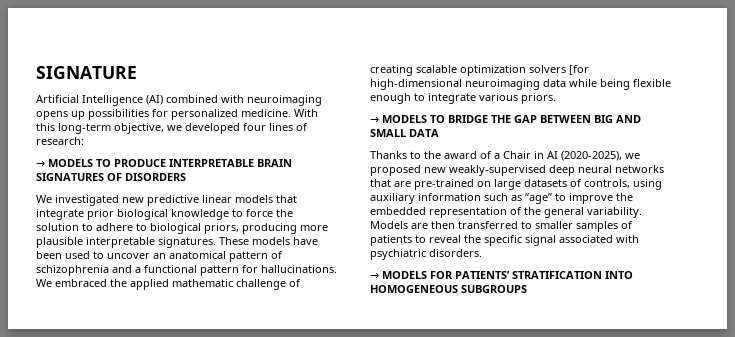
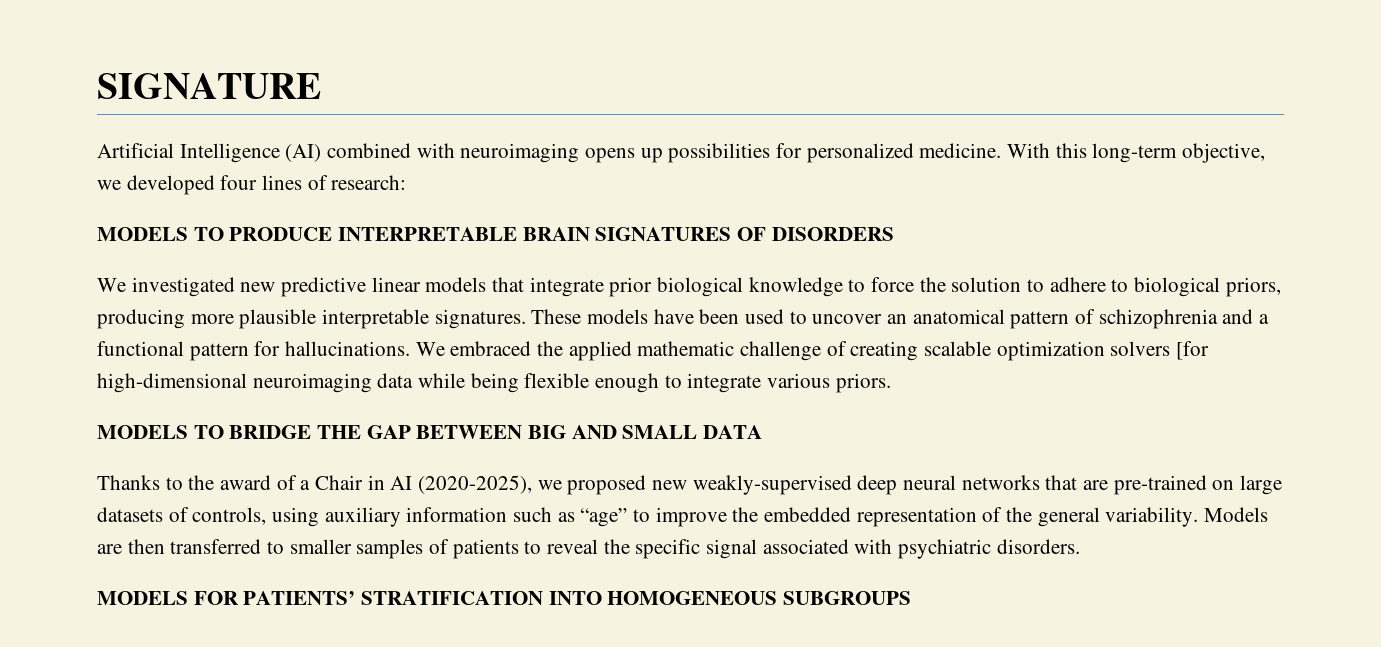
[36,161,45,167] → -> (407, 182) none
[370,117,379,123] → -> (891, 383) none
[370,273,379,279] → -> (1080, 546) none

